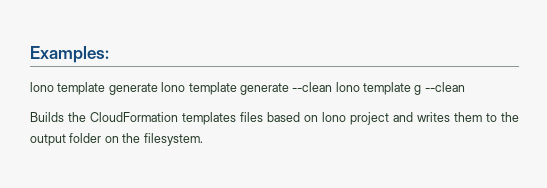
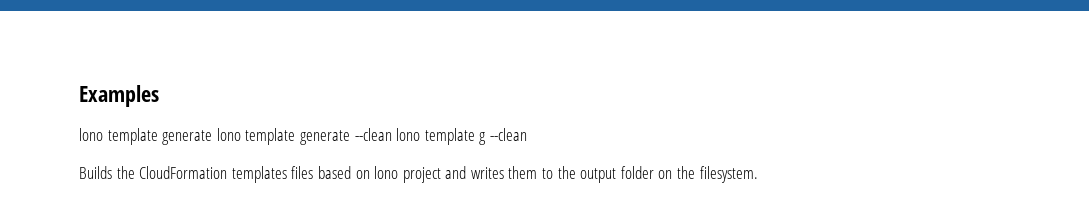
[30,46,109,63] Examples: -> [79,85,159,107] Examples

